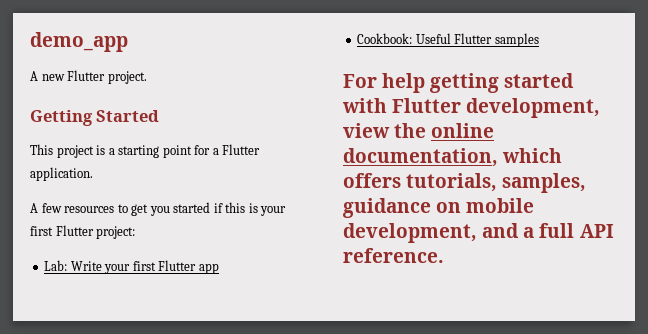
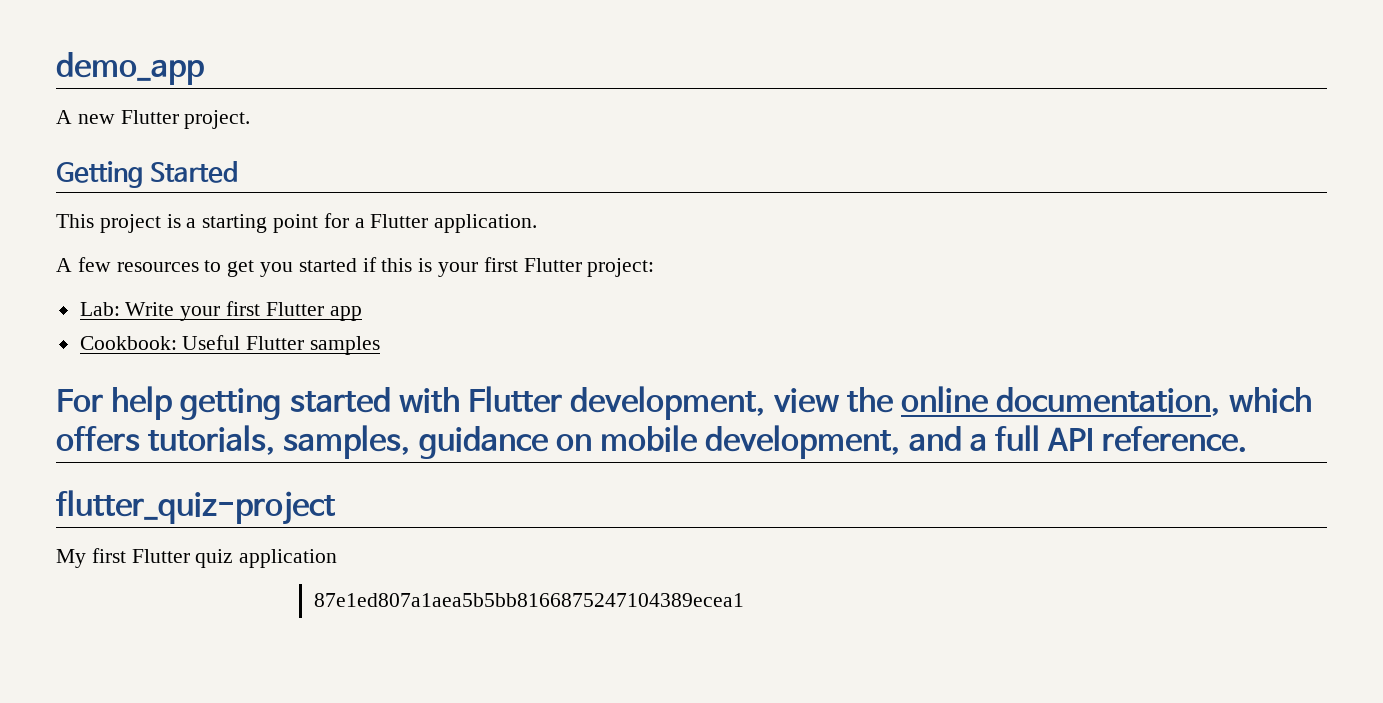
(444, 255) none -> [56,490,335,525] [56,548,338,568] [313,593,744,607] // flutter_quiz-project // My first Flutter quiz application // 87e1ed807a1aea5b5bb8166875247104389ecea1

